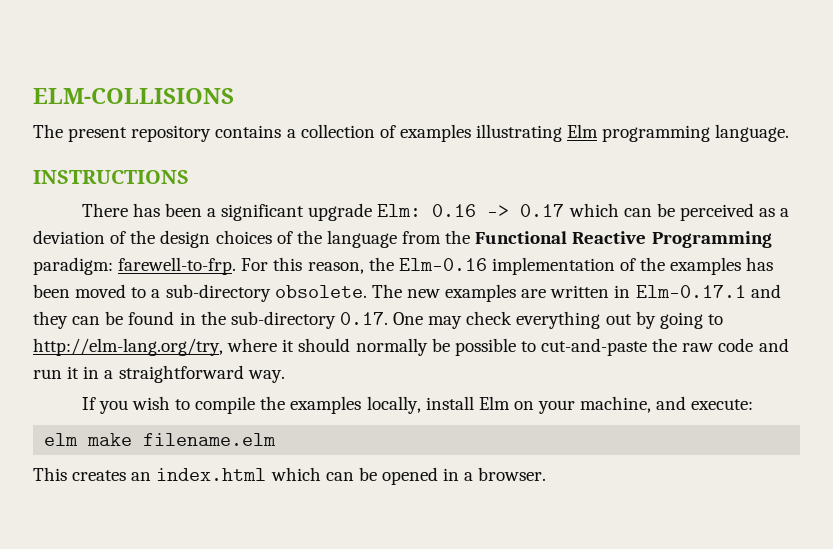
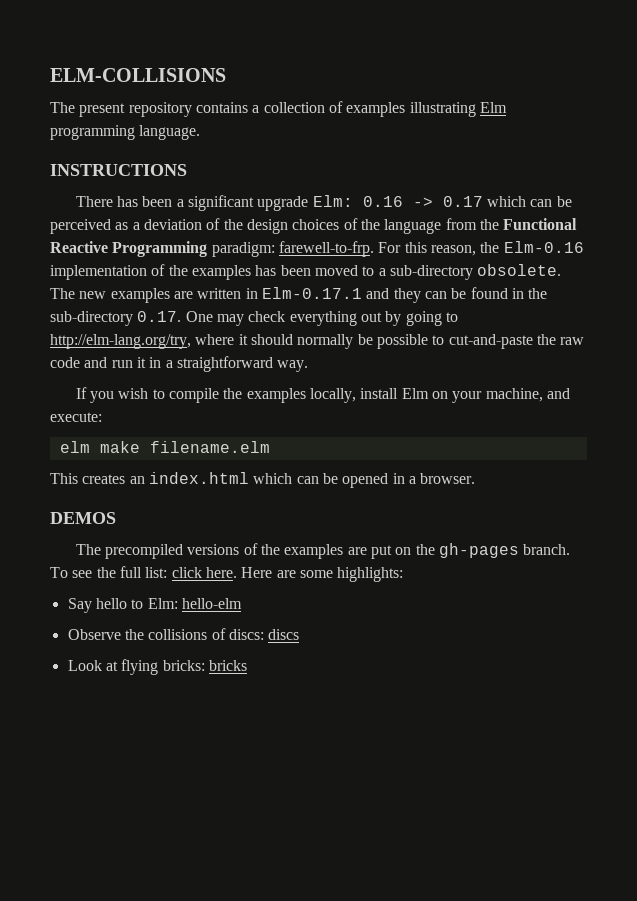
(547, 474) none -> [50,512,116,524] [75,543,571,559] [50,566,404,582] [67,598,242,613] [67,628,300,640] [67,659,247,675] // DEMOS // The precompiled versions of the examples are put on the gh-pages branch. To see the full list: click here. Here are some highlights: // Say hello to Elm: hello-elm // Observe the collisions of discs: discs // Look at flying bricks: bricks

